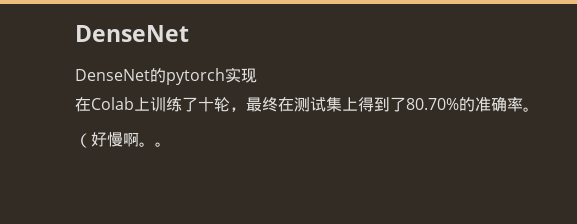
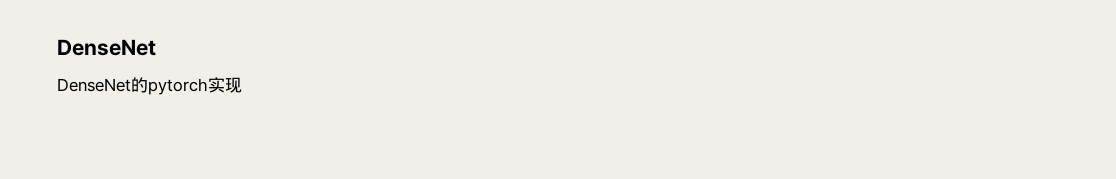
[75,97,539,112] [75,132,171,148] // 在Colab上训练了十轮，最终在测试集上得到了80.70%的准确率。 // （好慢啊。。 -> (242, 85) none

